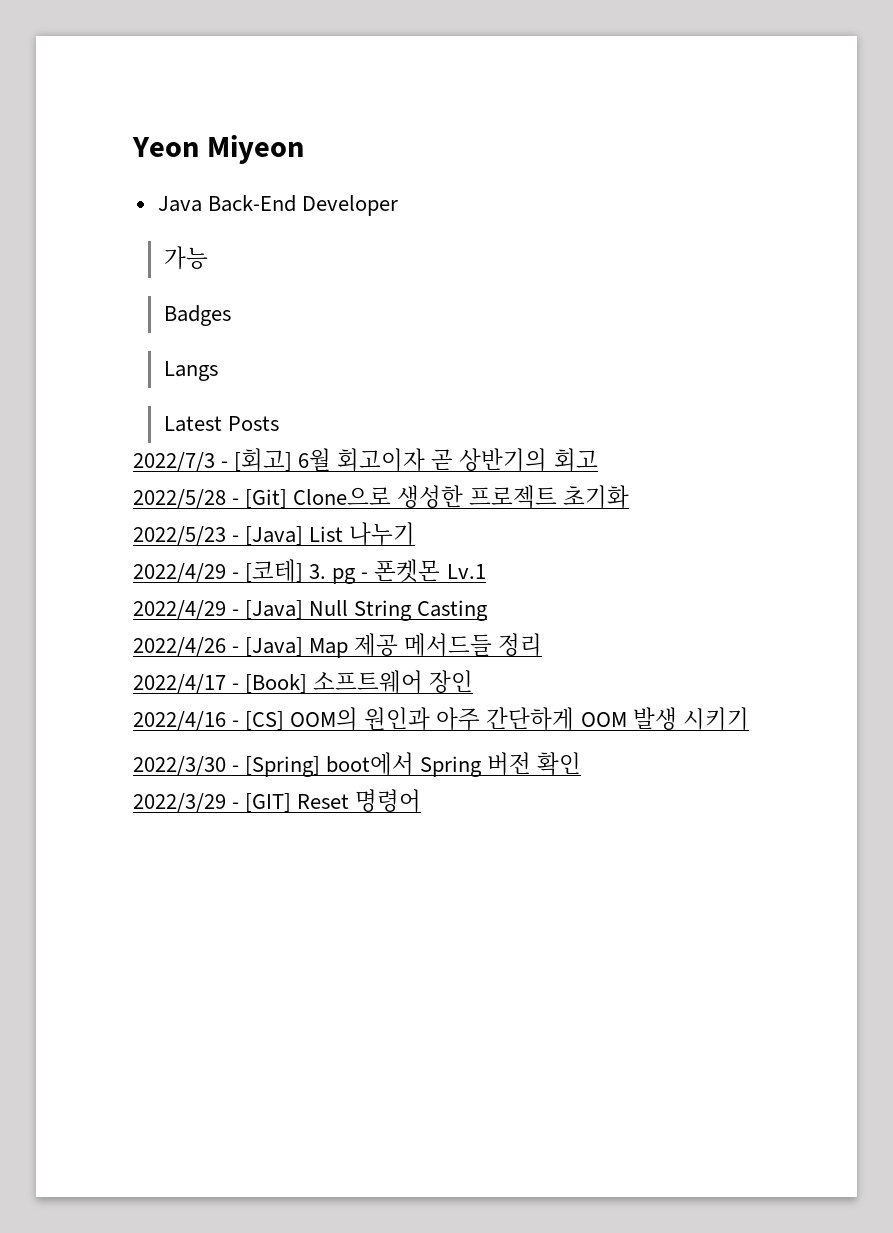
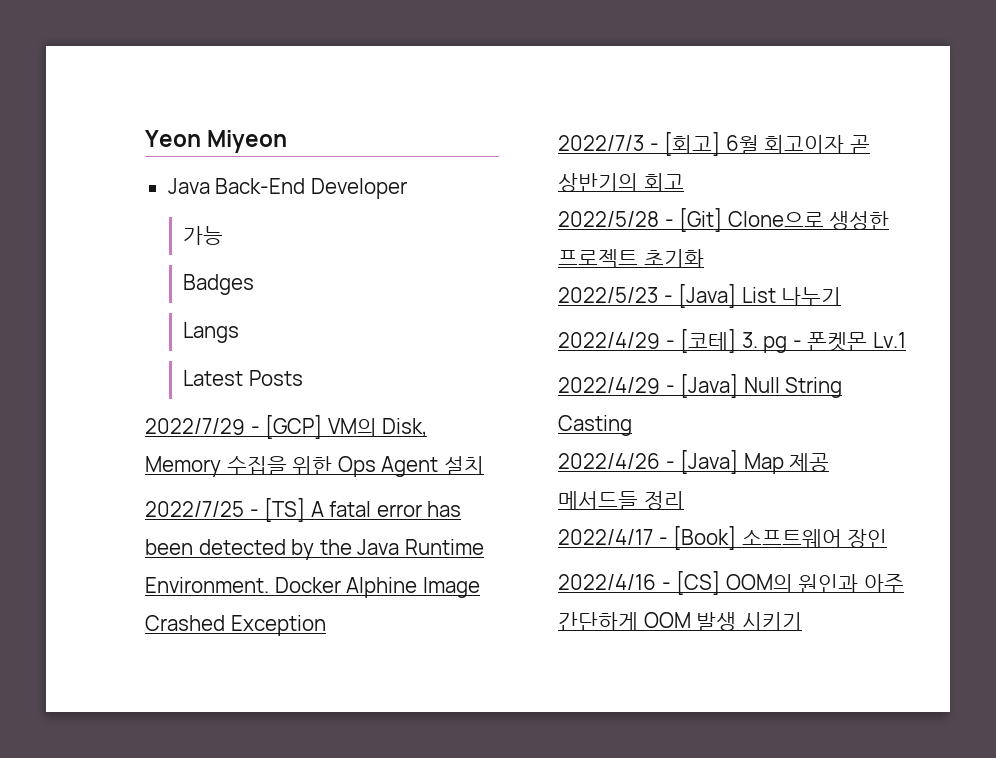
(279, 423) none -> [145,415,428,439] [145,456,484,477] [145,498,462,522] [145,539,484,560] [145,577,480,598] [145,615,326,636] // 2022/7/29 - [GCP] VM의 Disk, Memory 수집을 위한 Ops Agent 설치 // 2022/7/25 - [TS] A fatal error has been detected by the Java Runtime Environment. Docker Alphine Image Crashed Exception
[133,752,582,777] [133,789,422,813] // 2022/3/30 - [Spring] boot에서 Spring 버전 확인 // 2022/3/29 - [GIT] Reset 명령어 -> (802, 621) none

